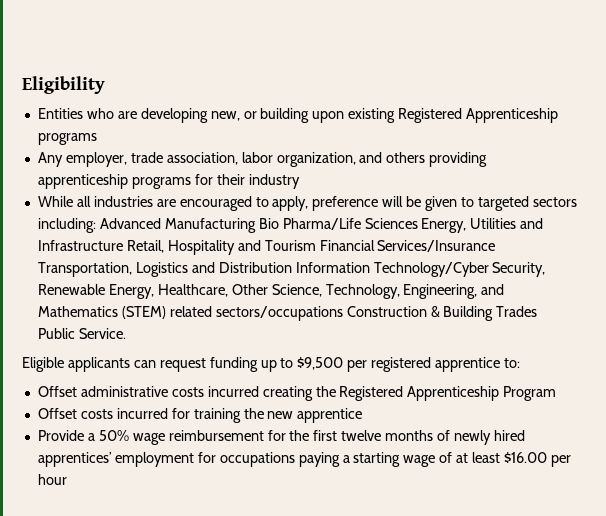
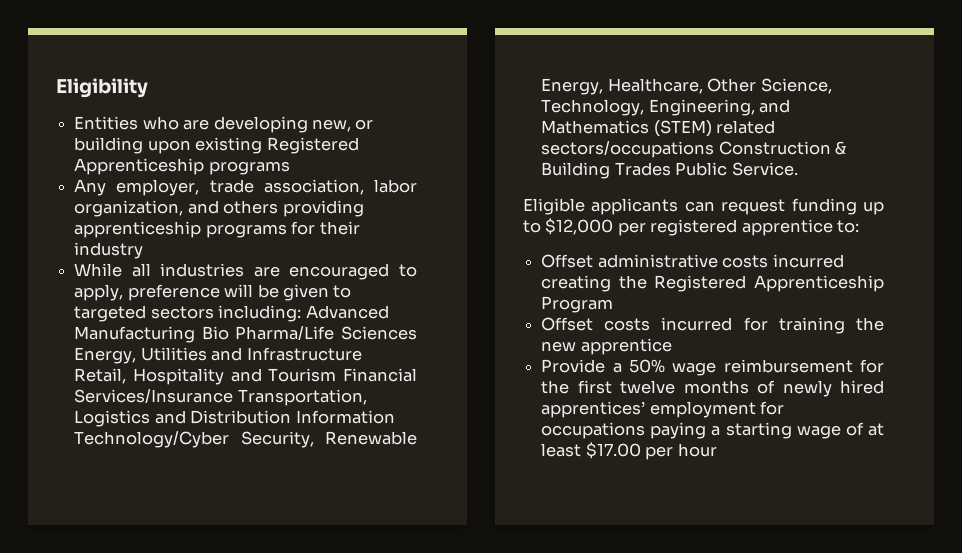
[297,357,344,370] $9,500 -> [545,218,614,235] $12,000
[504,452,548,463] $16.00 -> [585,442,641,459] $17.00

